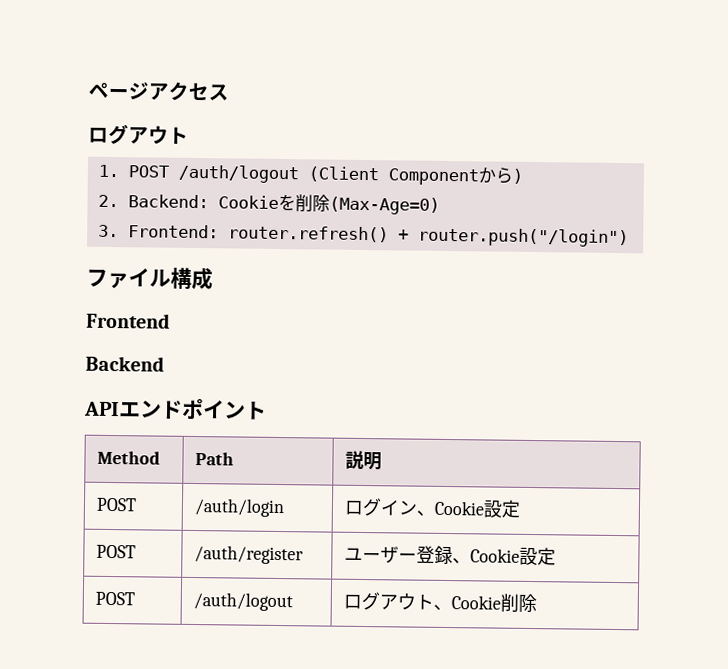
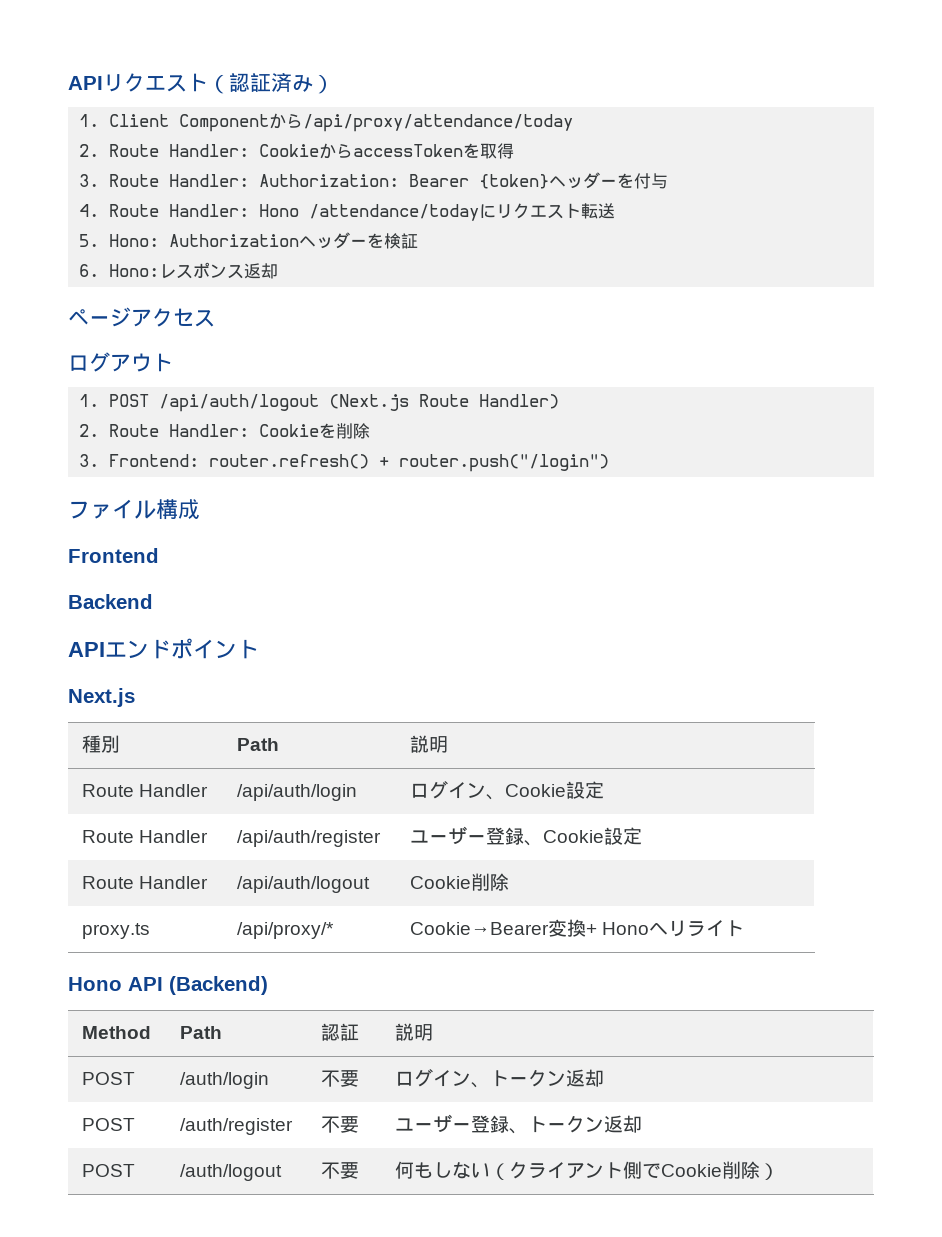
(88, 90) none -> [68,72,334,94] [79,113,574,132] [79,143,515,159] [79,172,669,189] [79,203,616,221] [79,232,419,249] [79,262,279,279] APIリクエスト（認証済み） // 1. Client Componentから/api/proxy/attendance/today // 2. Route Handler: CookieからaccessTokenを取得 // 3. Route Handler: Authorization: Bearer {token}ヘッダーを付与 // 4. Route Handler: Hono /attendance/todayにリクエスト転送 // 5. Hono: Authorizationヘッダーを検証 // 6. Hono:レスポンス返却 //
[177,164,523,186] [97,194,209,209] /auth/logout (Client Componentから) // 2. Backend: -> [159,394,560,412] [79,424,250,437] /api/auth/logout (Next.js Route Handler) // 2. Route Handler:
[328,196,440,215] (Max-Age=0) -> (371, 431) none
[96,450,160,465] // Method -> [68,688,135,707] [82,735,121,753] // Next.js // 種別
[95,497,137,512] [193,497,285,518] POST | /auth/login -> [82,784,209,797] [237,784,358,801] Route Handler | /api/auth/login
[95,544,136,559] [193,544,304,565] POST | /auth/register -> [82,830,209,843] [237,830,382,847] Route Handler | /api/auth/register
[94,591,135,606] [192,591,293,612] [342,591,537,613] POST | /auth/logout | ログアウト、Cookie削除 -> [82,876,209,889] [237,876,371,893] [410,873,510,891] [82,923,151,939] [237,922,335,939] [410,919,745,937] [68,976,268,995] [82,1026,152,1039] [180,1026,223,1039] [321,1023,360,1041] [395,1023,434,1041] [82,1072,136,1085] [180,1072,270,1089] [321,1070,360,1087] [395,1069,605,1088] [82,1118,136,1131] [180,1118,294,1135] [321,1116,360,1133] [395,1114,643,1134] [82,1164,136,1177] [180,1164,283,1181] [321,1162,360,1179] [395,1161,780,1180] Route Handler | /api/auth/logout | Cookie削除 // proxy.ts | /api/proxy/* | Cookie→Bearer変換+ Honoへリライト // Hono API (Backend) // Method | Path | 認証 | 説明 // POST | /auth/login | 不要 | ログイン、トークン返却 // POST | /auth/register | 不要 | ユーザー登録、トークン返却 // POST | /auth/logout | 不要 | 何もしない（クライアント側でCookie削除）

